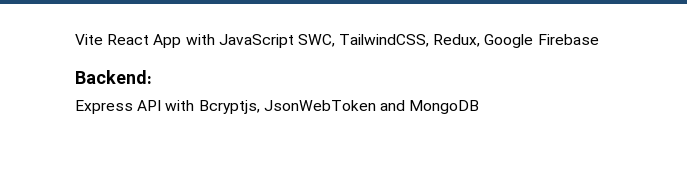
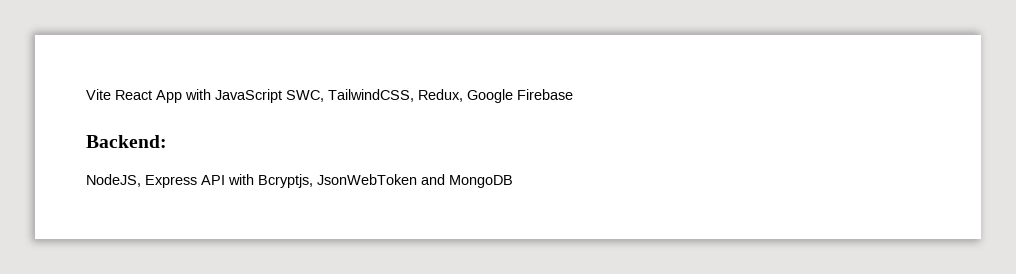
(152, 77) none -> [86,174,141,187] NodeJS,

